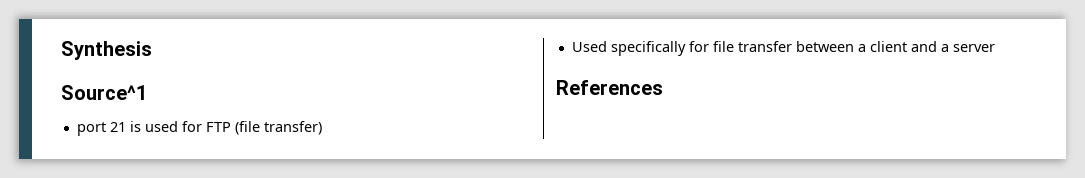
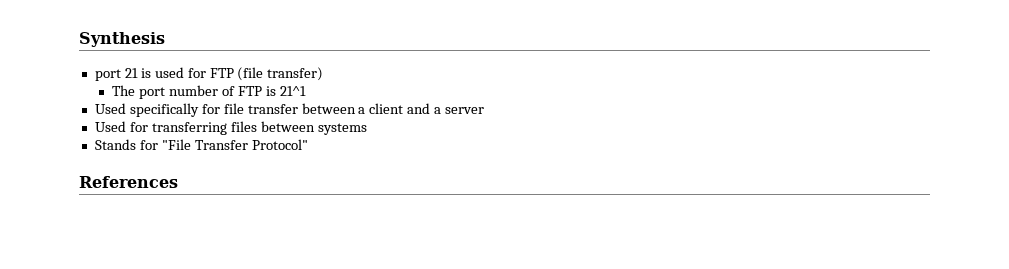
[61,85,147,100] // Source^1 -> (165, 39) none
(322, 128) none -> [112,85,306,99] // The port number of FTP is 21^1
(995, 48) none -> [94,121,367,135] [94,139,308,150] // Used for transferring files between systems // Stands for "File Transfer Protocol"

